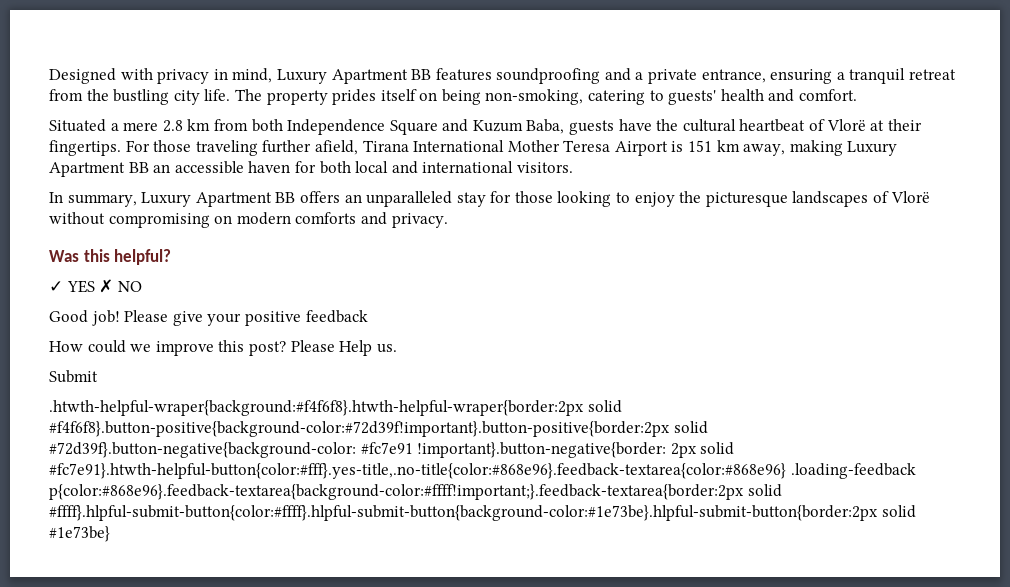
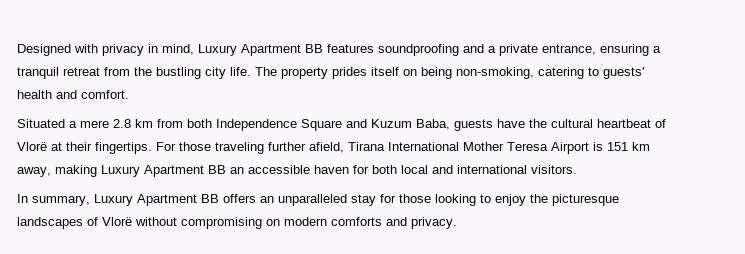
[49,249,172,265] [49,279,142,293] [49,310,368,326] [49,340,397,356] [49,370,98,383] [49,400,622,416] [49,421,708,437] [49,442,735,458] [49,463,916,479] [49,484,782,500] [49,505,916,521] [49,526,110,542] // Was this helpful? // ✓ YES ✗ NO // Good job! Please give your positive feedback // How could we improve this post? Please Help us. // Submit // .htwth-helpful-wraper{background:#f4f6f8}.htwth-helpful-wraper{border:2px solid #f4f6f8}.button-positive{background-color:#72d39f!important}.button-positive{border:2px solid #72d39f}.button-negative{background-color: #fc7e91 !important}.button-negative{border: 2px solid #fc7e91}.htwth-helpful-button{color:#fff}.yes-title,.no-title{color:#868e96}.feedback-textarea{color:#868e96} .loading-feedback p{color:#868e96}.feedback-textarea{background-color:#ffff!important;}.feedback-textarea{border:2px solid #ffff}.hlpful-submit-button{color:#ffff}.hlpful-submit-button{background-color:#1e73be}.hlpful-submit-button{border:2px solid #1e73be} -> (457, 223) none

